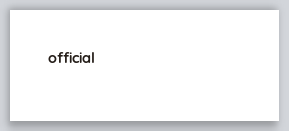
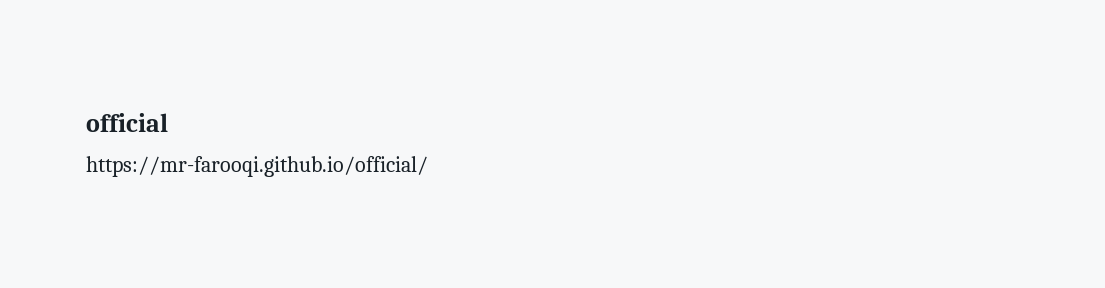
(95, 57) none -> [86,156,428,177] // https://mr-farooqi.github.io/official/

